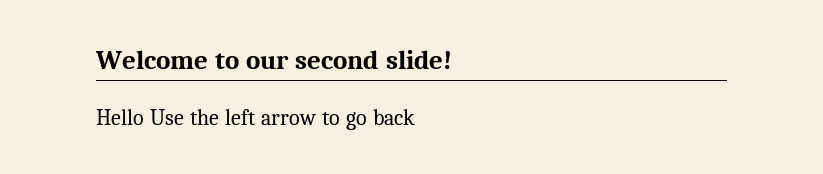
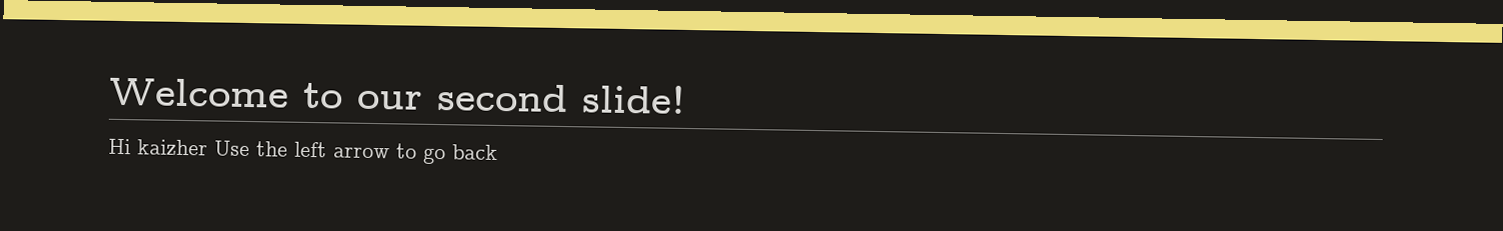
[96,109,144,125] Hello -> [108,138,208,157] Hi kaizher

